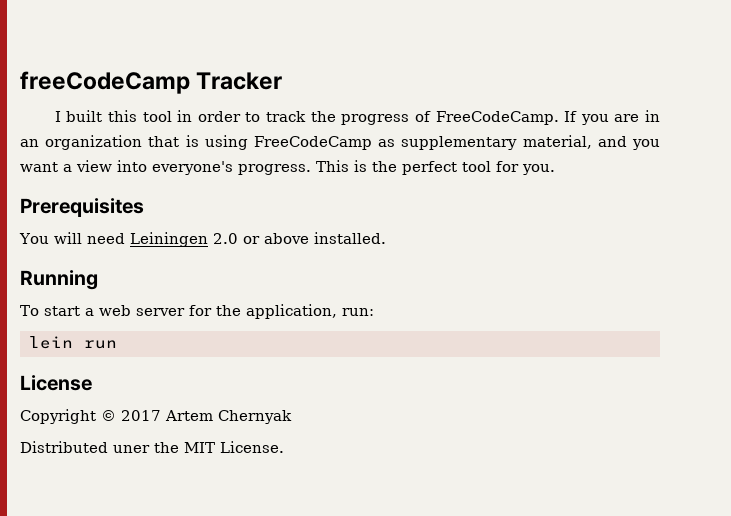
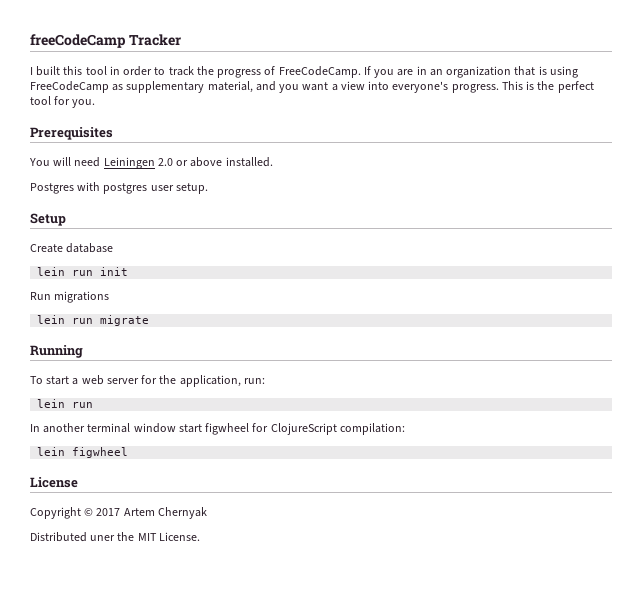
(386, 238) none -> [30,182,208,194] [30,213,66,226] [30,243,114,253] [37,267,129,276] [30,291,110,303] [37,315,150,326] // Postgres with postgres user setup. // Setup // Create database // lein run init // Run migrations // lein run migrate
(117, 344) none -> [30,423,405,435] [37,447,129,458] // In another terminal window start figwheel for ClojureScript compilation: // lein figwheel

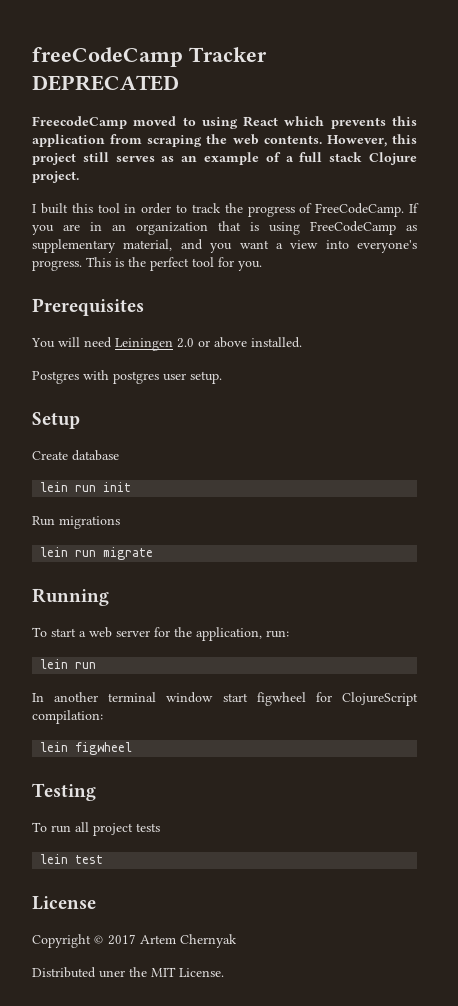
(181, 40) none -> [32,75,179,91] [32,116,417,129] [32,134,417,147] [32,152,418,165] [32,171,79,183] DEPRECATED // FreecodeCamp moved to using React which prevents this application from scraping the web contents. However, this project still serves as an example of a full stack Clojure project.
(129, 452) none -> [32,783,96,801] [32,822,160,836] [40,854,104,864] // Testing // To run all project tests // lein test

